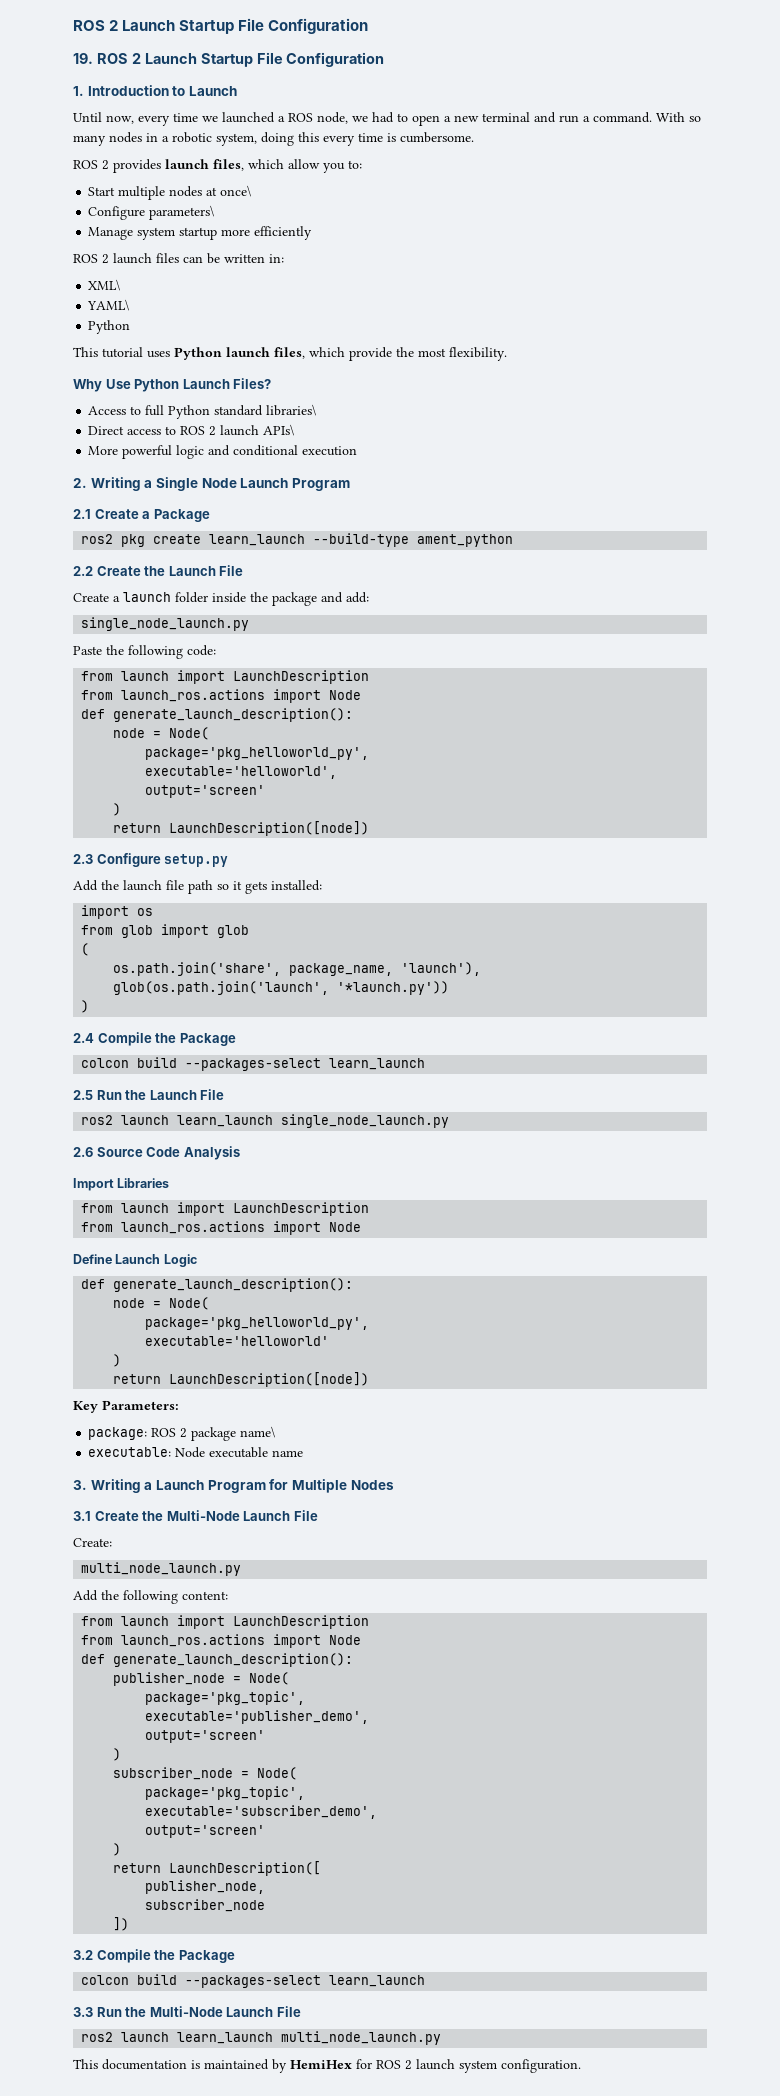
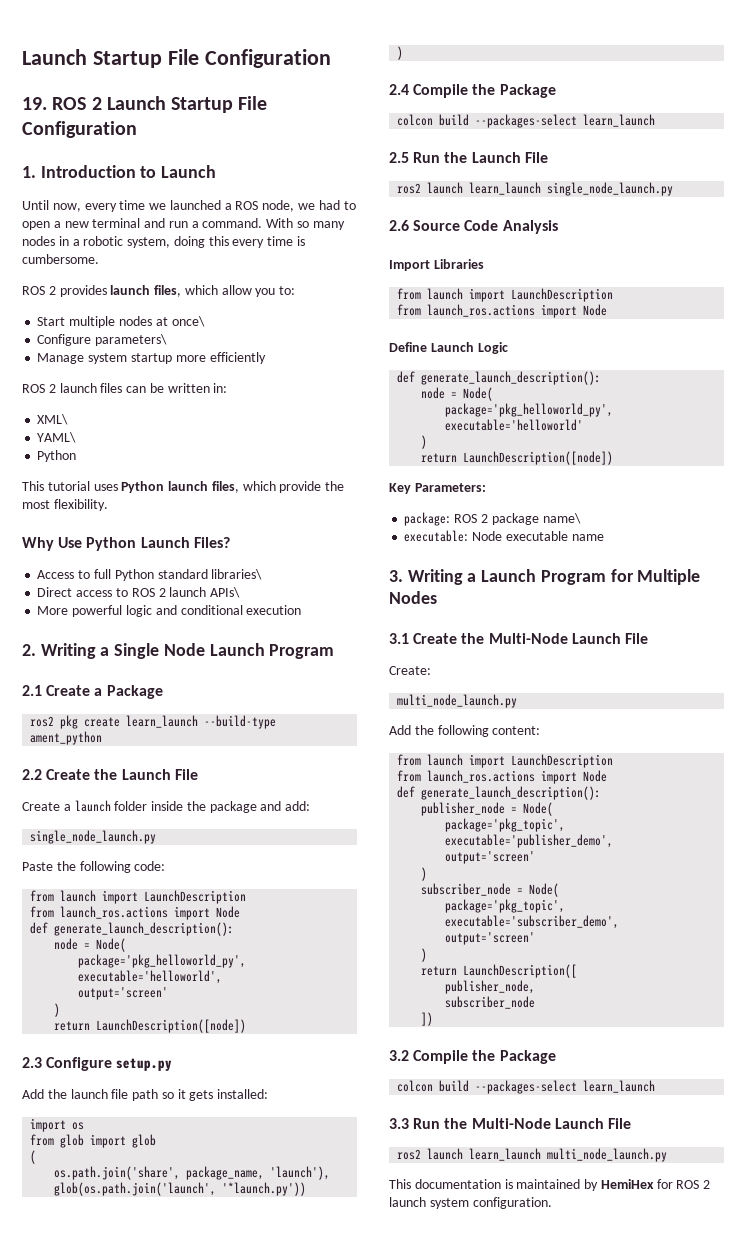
[73,20,119,31] ROS 2 -> (22, 57) none

